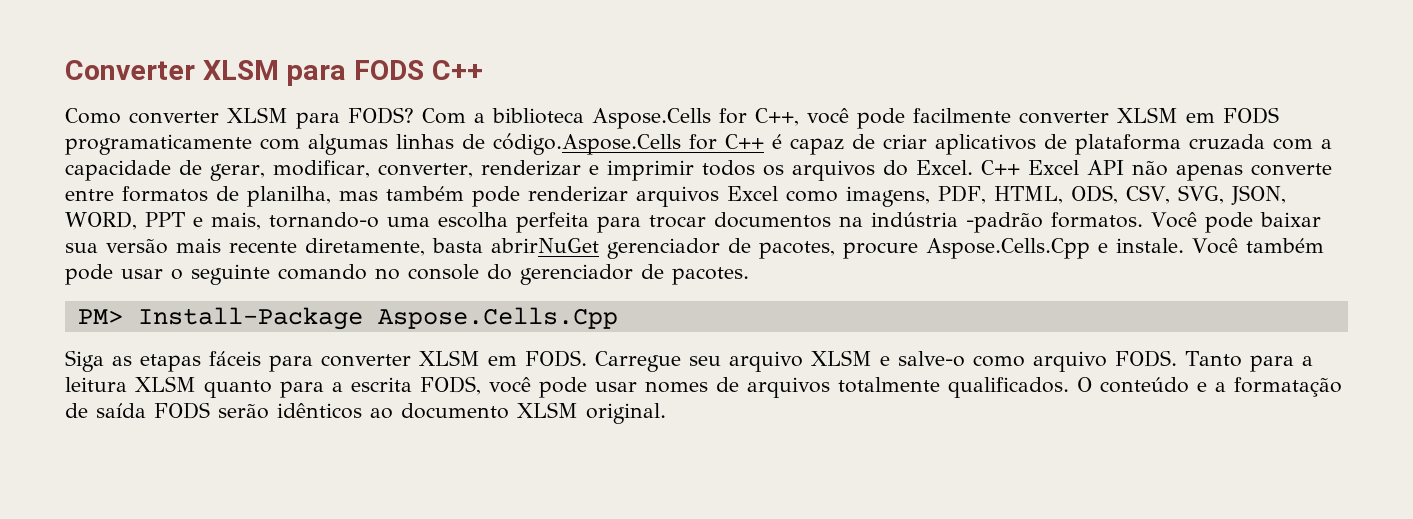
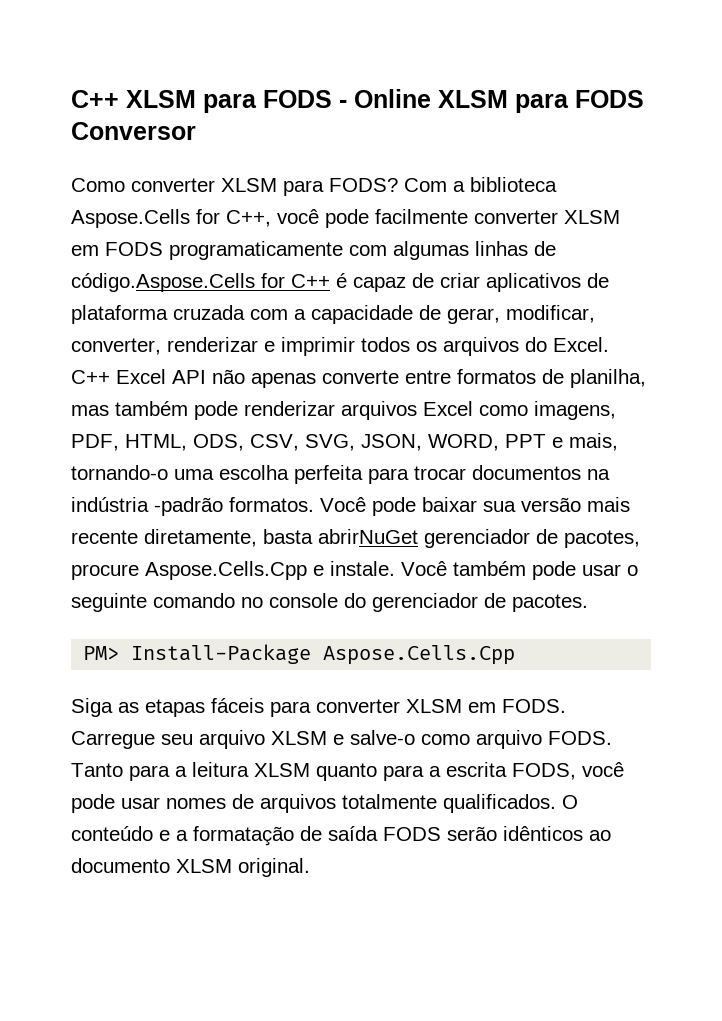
[65,60,483,86] Converter XLSM para FODS C++ -> [71,89,644,113] [71,122,196,140] C++ XLSM para FODS - Online XLSM para FODS Conversor

